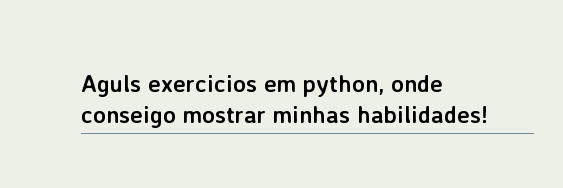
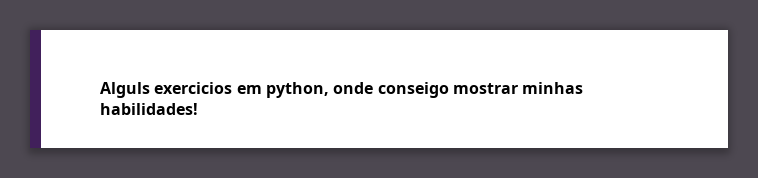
[81,75,141,97] Aguls -> [100,82,150,98] Alguls

